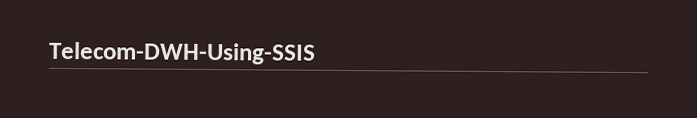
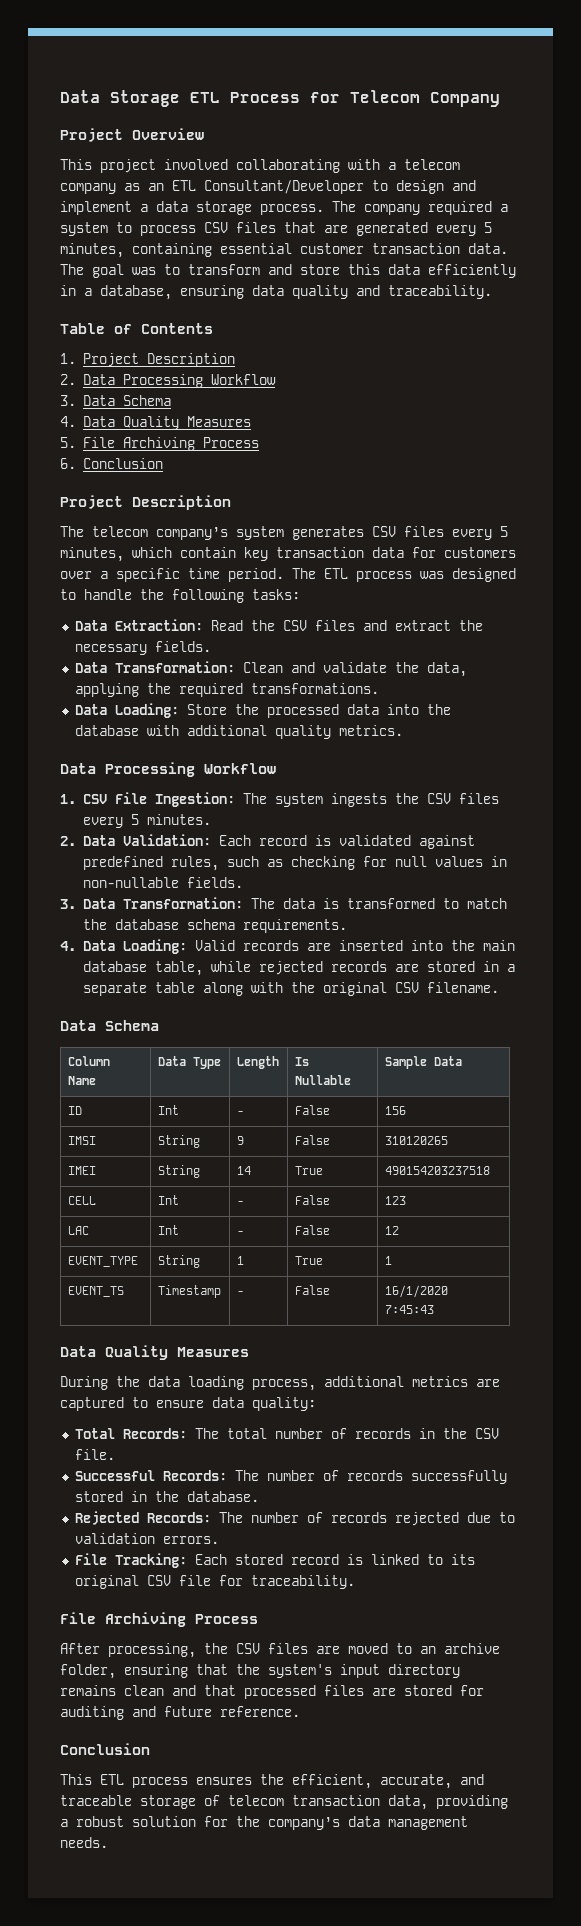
[48,41,316,65] Telecom-DWH-Using-SSIS -> [60,90,500,107] [60,128,204,142] [60,159,460,173] [60,180,476,194] [60,201,508,215] [60,222,492,236] [60,243,508,258] [60,264,516,278] [60,285,492,300] [60,323,213,334] [60,353,235,367] [60,374,276,388] [60,395,171,406] [60,416,251,430] [60,437,259,451] [60,458,163,469] [60,495,231,510] [60,526,508,540] [60,547,516,562] [60,568,516,582] [60,589,300,603] [74,619,483,631] [74,641,211,655] [74,661,467,677] [74,683,379,697] [74,703,451,718] [74,725,403,739] [60,762,276,777] [60,792,499,807] [82,814,211,828] [60,834,475,849] [82,856,507,871] [82,877,243,888] [60,897,507,909] [82,919,347,933] [60,939,515,954] [82,961,515,976] [82,982,499,996] [60,1020,159,1031] [67,1056,110,1066] [67,1076,96,1085] [157,1056,221,1069] [236,1056,279,1069] [294,1057,309,1066] [294,1075,351,1085] [384,1056,462,1069] [67,1106,82,1115] [157,1105,179,1115] [236,1111,244,1115] [294,1105,330,1115] [384,1106,406,1115] [67,1136,96,1145] [157,1135,200,1148] [236,1136,244,1145] [294,1135,330,1145] [384,1136,448,1145] [67,1166,96,1175] [157,1165,200,1178] [236,1166,251,1175] [294,1166,323,1175] [384,1166,490,1175] [67,1196,96,1205] [157,1195,179,1205] [236,1201,244,1205] [294,1195,330,1205] [384,1196,406,1205] [67,1226,89,1235] [157,1225,179,1235] [236,1231,244,1235] [294,1225,330,1235] [384,1226,399,1235] [67,1256,138,1267] [157,1255,200,1268] [236,1256,244,1265] [294,1256,323,1265] [384,1256,392,1265] [67,1286,124,1297] [157,1285,221,1298] [236,1291,244,1295] [294,1285,330,1295] [384,1285,448,1298] [384,1305,434,1314] [60,1345,249,1360] [60,1376,500,1391] [60,1397,316,1411] [74,1428,499,1439] [74,1449,115,1460] [74,1470,507,1484] [74,1491,259,1502] [74,1511,515,1526] [74,1533,219,1544] [74,1553,475,1568] [74,1575,355,1589] [60,1612,258,1627] [60,1643,500,1658] [60,1664,460,1679] [60,1685,484,1699] [60,1706,300,1720] [60,1743,150,1755] [60,1774,484,1789] [60,1795,508,1810] [60,1816,468,1830] [60,1837,108,1848] Data Storage ETL Process for Telecom Company // Project Overview // This project involved collaborating with a telecom company as an ETL Consultant/Developer to design and implement a data storage process. The company required a system to process CSV files that are generated every 5 minutes, containing essential customer transaction data. The goal was to transform and store this data efficiently in a database, ensuring data quality and traceability. // Table of Contents // 1. Project Description // 2. Data Processing Workflow // 3. Data Schema // 4. Data Quality Measures // 5. File Archiving Process // 6. Conclusion // Project Description // The telecom company’s system generates CSV files every 5 minutes, which contain key transaction data for customers over a specific time period. The ETL process was designed to handle the following tasks: // Data Extraction: Read the CSV files and extract the necessary fields. // Data Transformation: Clean and validate the data, applying the required transformations. // Data Loading: Store the processed data into the database with additional quality metrics. // Data Processing Workflow // 1. CSV File Ingestion: The system ingests the CSV files every 5 minutes. // 2. Data Validation: Each record is validated against predefined rules, such as checking for null values in non-nullable fields. // 3. Data Transformation: The data is transformed to match the database schema requirements. // 4. Data Loading: Valid records are inserted into the main database table, while rejected records are stored in a separate table along with the original CSV filename. // Data Schema // Column Name | Data Type | Length | Is Nullable | Sample Data // ID | Int | - | False | 156 // IMSI | String | 9 | False | 310120265 // IMEI | String | 14 | True | 490154203237518 // CELL | Int | - | False | 123 // LAC | Int | - | False | 12 // EVENT_TYPE | String | 1 | True | 1 // EVENT_TS | Timestamp | - | False | 16/1/2020 7:45:43 // Data Quality Measures // During the data loading process, additional metrics are captured to ensure data quality: // Total Records: The total number of records in the CSV file. // Successful Records: The number of records successfully stored in the database. // Rejected Records: The number of records rejected due to validation errors. // File Tracking: Each stored record is linked to its original CSV file for traceability. // File Archiving Process // After processing, the CSV files are moved to an archive folder, ensuring that the system's input directory remains clean and that processed files are stored for auditing and future reference. // Conclusion // This ETL process ensures the efficient, accurate, and traceable storage of telecom transaction data, providing a robust solution for the company’s data management needs.

